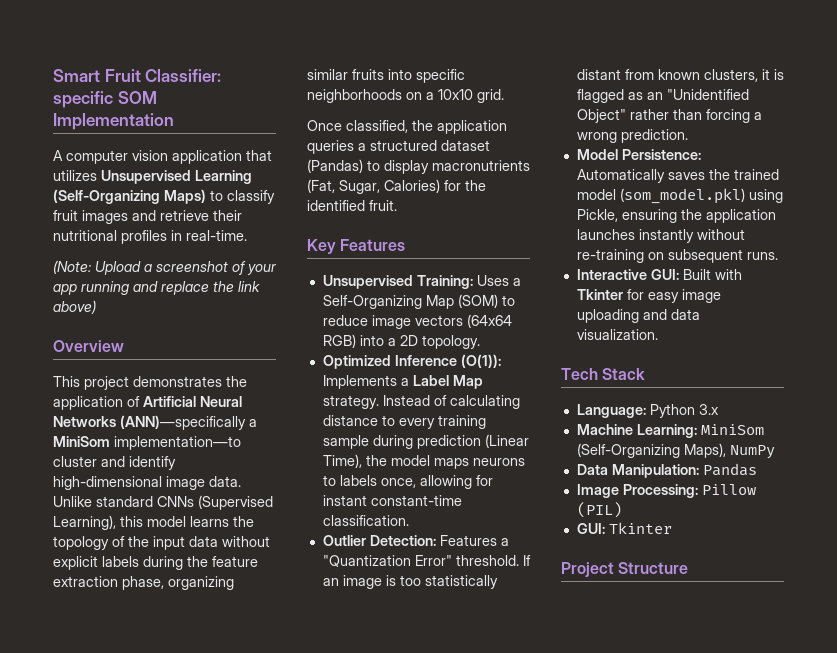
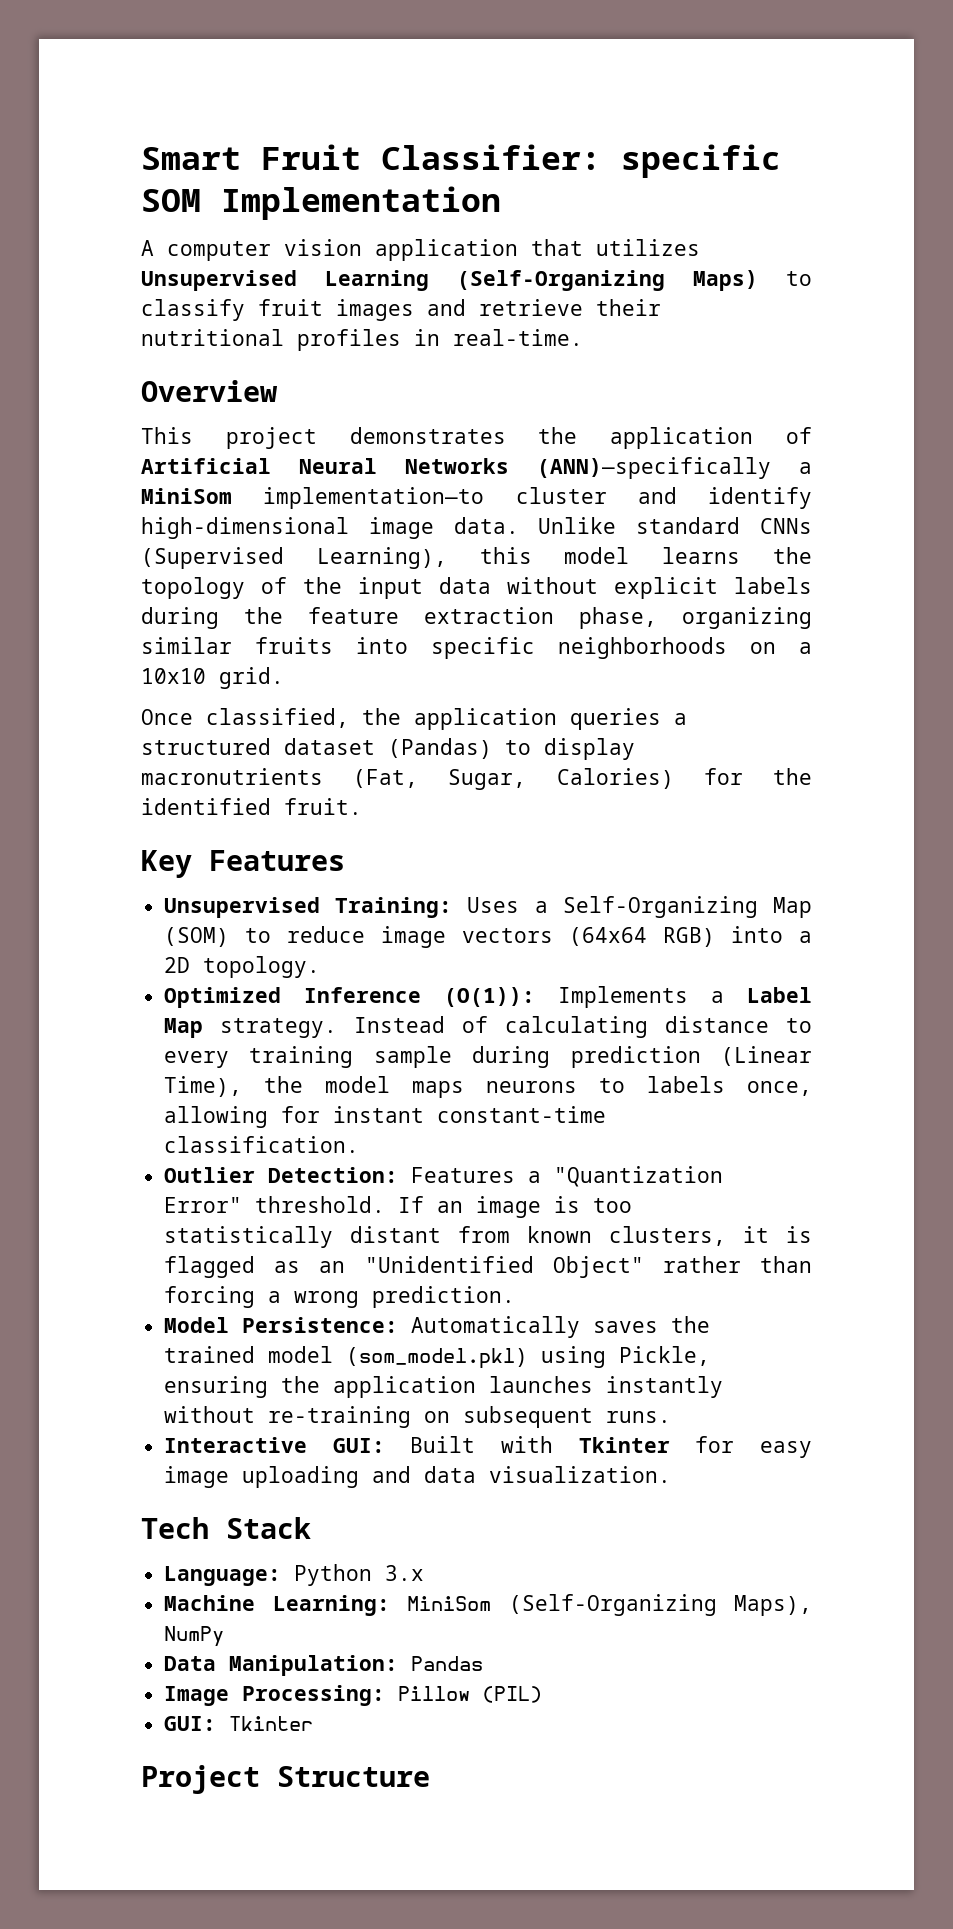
[53,260,276,275] [53,281,260,295] [53,300,96,314] // (Note: Upload a screenshot of your app running and replace the link above) -> (583, 337) none

